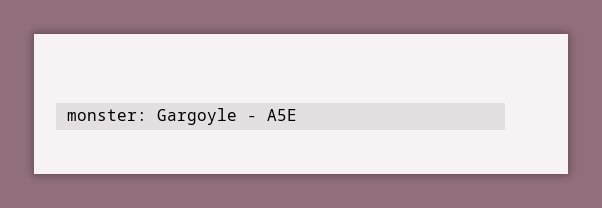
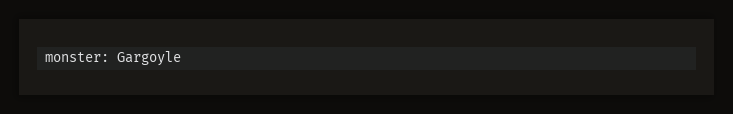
[246,109,297,121] - A5E -> (181, 58) none

